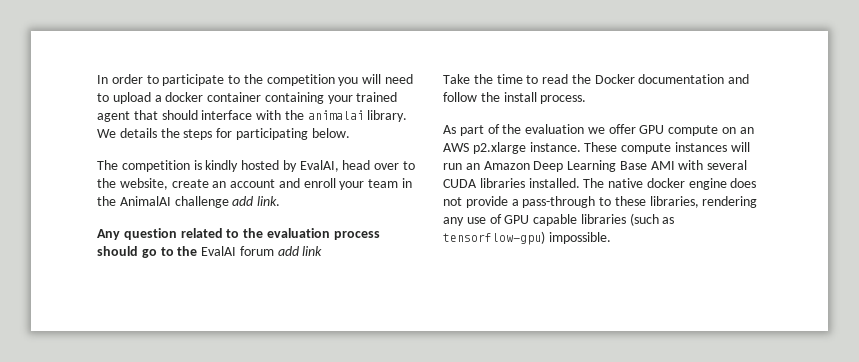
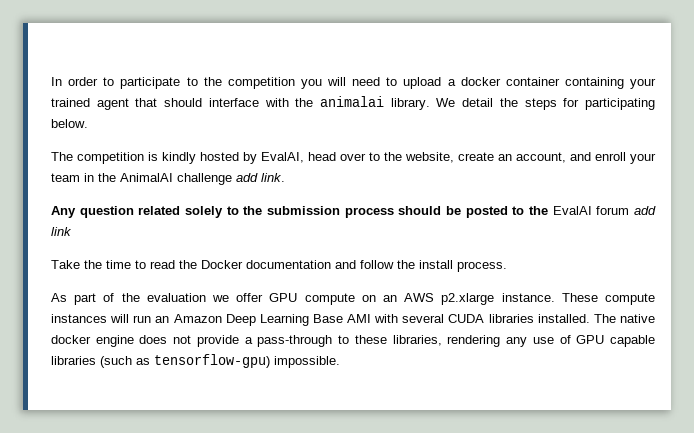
[119,128,157,138] details -> [462,98,494,107] detail
[230,179,276,188] account -> [516,152,566,163] account,
[226,228,330,238] to the evaluation -> [185,206,340,218] solely to the submission
[141,249,157,258] go -> [446,206,508,218] be posted

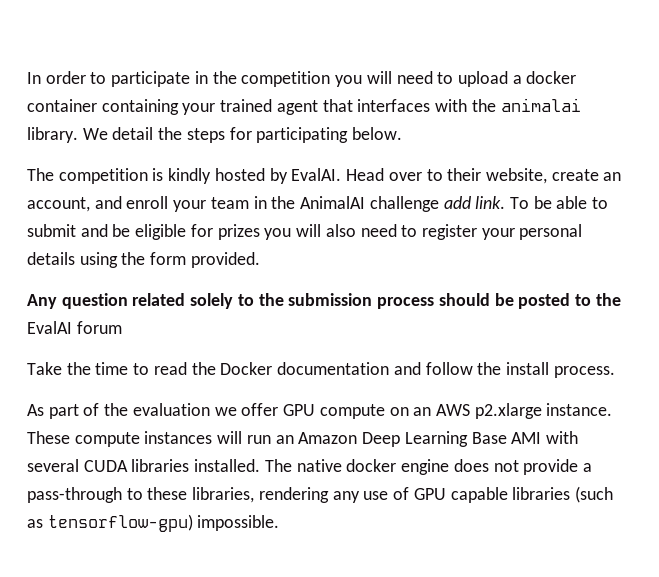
[186,77,198,86] to -> [194,71,208,84] in
[164,98,259,107] should interface -> [357,99,431,112] interfaces
[261,152,336,163] EvalAI, head -> [291,168,385,181] EvalAI. Head
[384,152,402,161] the -> [447,168,482,181] their
(285, 177) none -> [509,196,609,209] [27,224,583,240] [27,252,260,268] To be able to submit and be eligible for prizes you will also need to register your personal details using the form provided.
[634,206,656,215] [51,227,72,236] add link -> (122, 327) none

